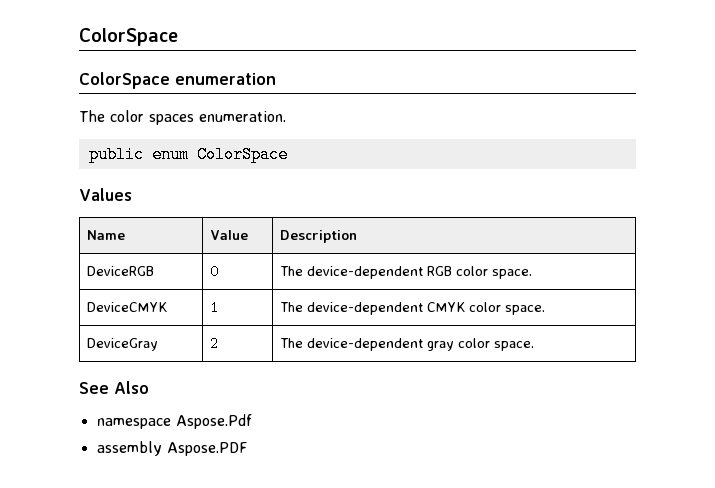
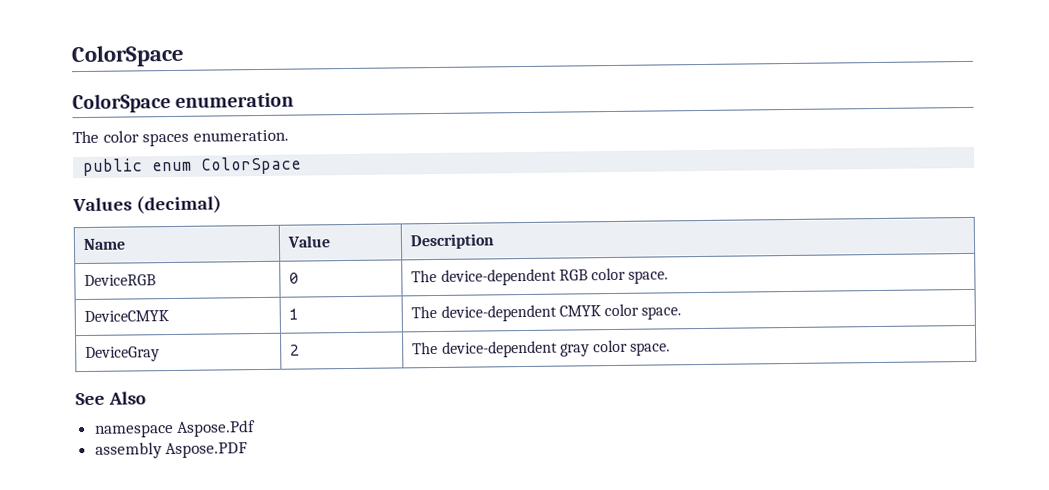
(132, 194) none -> [135,195,222,215] (decimal)

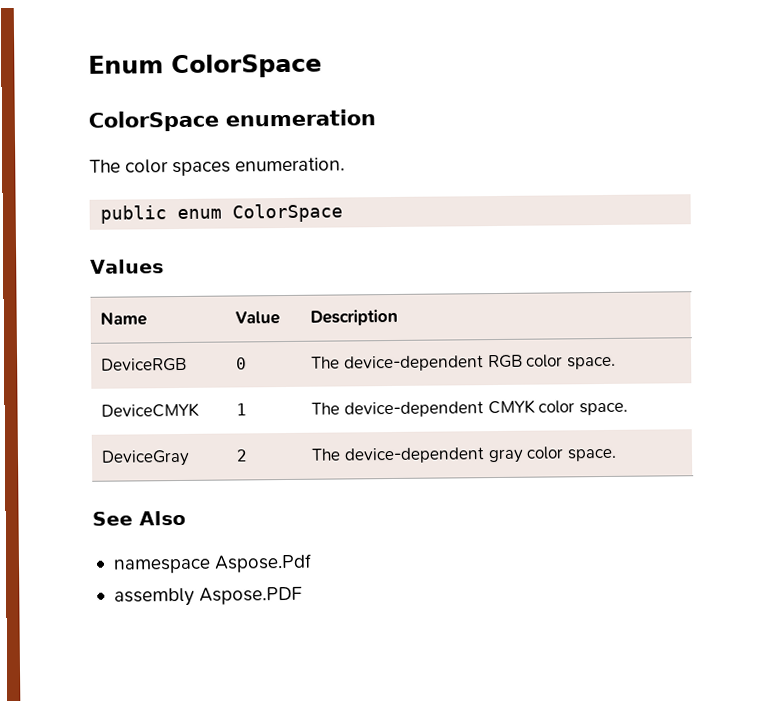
(71, 56) none -> [88,55,164,74] Enum
[135,195,222,215] (decimal) -> (164, 266) none

